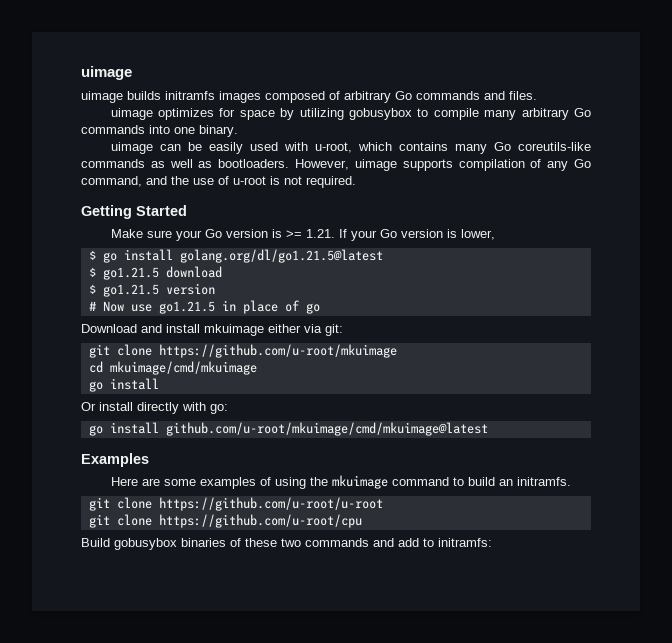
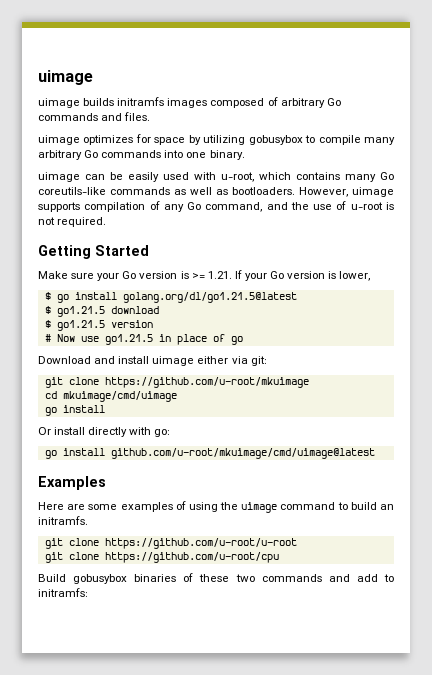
[204,324,264,336] mkuimage -> [152,356,195,366] uimage
[109,361,257,375] mkuimage/cmd/mkuimage -> [62,391,177,402] mkuimage/cmd/uimage
[165,422,488,436] github.com/u-root/mkuimage/cmd/mkuimage@latest -> [110,448,375,459] github.com/u-root/mkuimage/cmd/uimage@latest
[331,475,388,489] mkuimage -> [241,502,278,513] uimage

